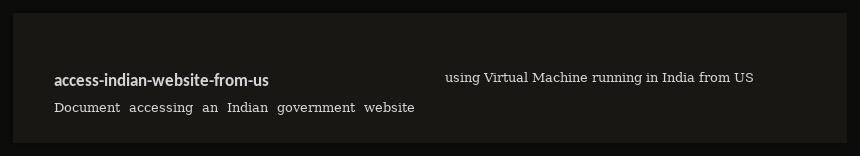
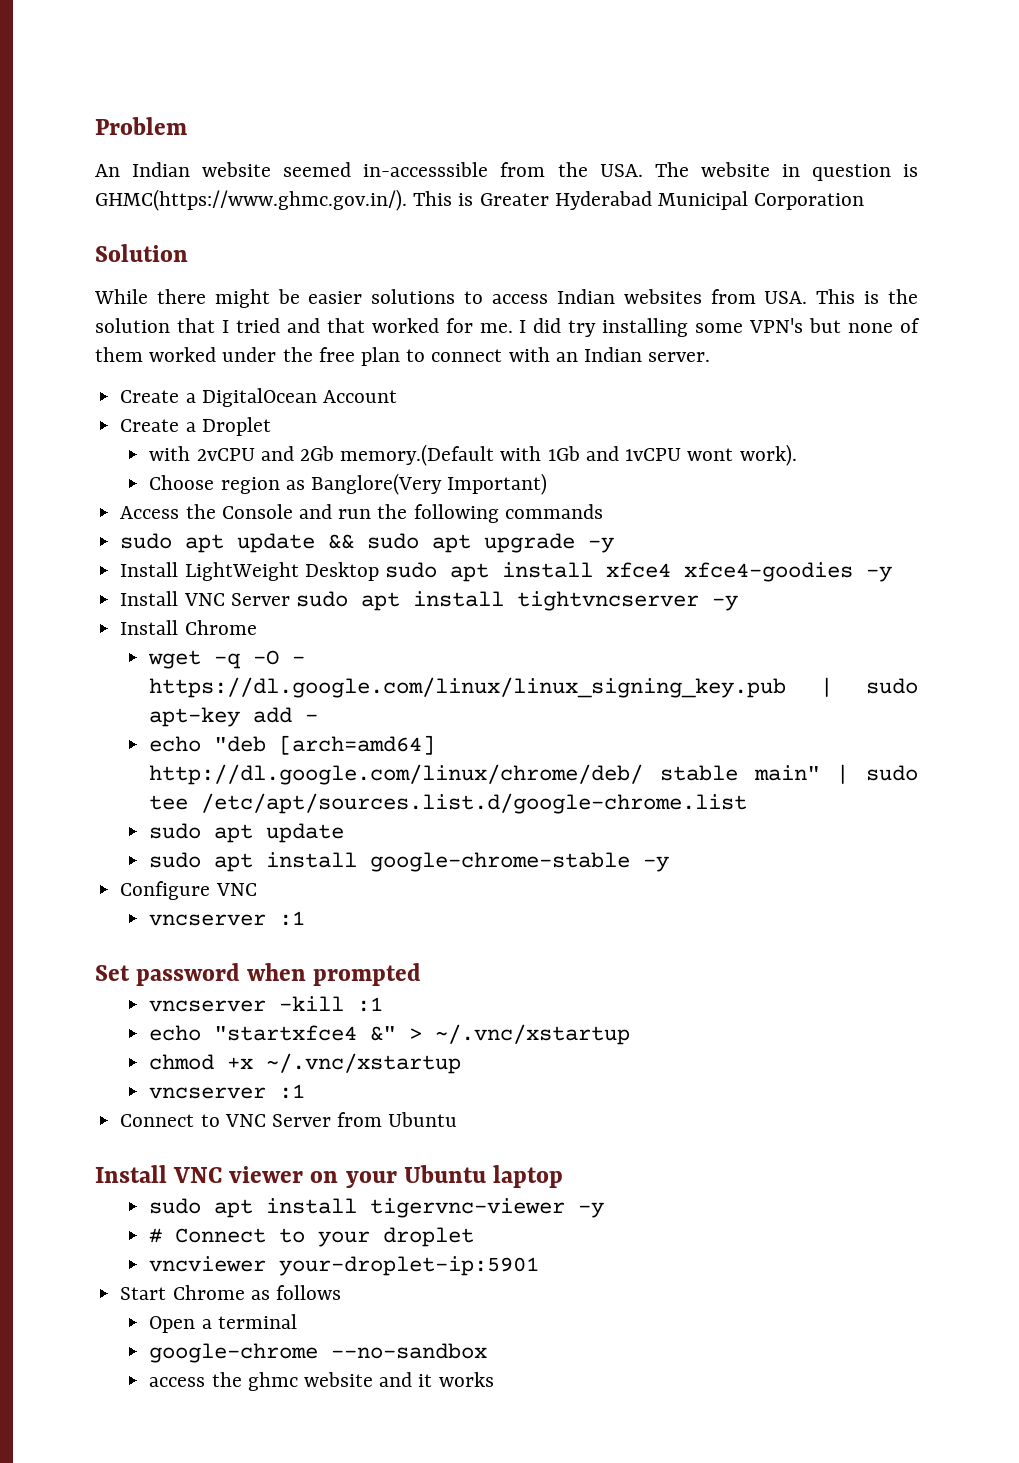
[54,73,269,86] [54,102,415,115] [445,72,754,85] access-indian-website-from-us // Document accessing an Indian government website using Virtual Machine running in India from US -> [95,117,187,135] [95,162,919,181] [95,189,865,211] [95,244,188,262] [94,289,919,308] [95,318,921,337] [95,347,711,366] [120,388,397,407] [120,417,271,436] [149,444,797,466] [149,473,548,495] [120,504,603,523] [120,533,615,553] [120,562,892,582] [120,591,738,611] [120,620,257,635] [148,650,306,669] [149,677,918,698] [149,707,319,727] [149,735,436,755] [149,764,918,785] [149,793,748,814] [149,823,345,843] [149,852,670,872] [120,881,257,900] [149,911,306,926] [95,963,422,986] [149,996,384,1012] [149,1024,631,1045] [149,1053,462,1074] [149,1084,306,1099] [120,1112,458,1127] [95,1165,563,1188] [149,1198,605,1218] [149,1227,475,1247] [149,1256,540,1276] [120,1285,341,1300] [149,1314,297,1333] [149,1343,488,1363] [149,1372,494,1391] Problem // An Indian website seemed in-accesssible from the USA. The website in question is GHMC(https://www.ghmc.gov.in/). This is Greater Hyderabad Municipal Corporation // Solution // While there might be easier solutions to access Indian websites from USA. This is the solution that I tried and that worked for me. I did try installing some VPN's but none of them worked under the free plan to connect with an Indian server. // Create a DigitalOcean Account // Create a Droplet // with 2vCPU and 2Gb memory.(Default with 1Gb and 1vCPU wont work). // Choose region as Banglore(Very Important) // Access the Console and run the following commands // sudo apt update && sudo apt upgrade -y // Install LightWeight Desktop sudo apt install xfce4 xfce4-goodies -y // Install VNC Server sudo apt install tightvncserver -y // Install Chrome // wget -q -O - https://dl.google.com/linux/linux_signing_key.pub | sudo apt-key add - // echo "deb [arch=amd64] http://dl.google.com/linux/chrome/deb/ stable main" | sudo tee /etc/apt/sources.list.d/google-chrome.list // sudo apt update // sudo apt install google-chrome-stable -y // Configure VNC // vncserver :1 // Set password when prompted // vncserver -kill :1 // echo "startxfce4 &" > ~/.vnc/xstartup // chmod +x ~/.vnc/xstartup // vncserver :1 // Connect to VNC Server from Ubuntu // Install VNC viewer on your Ubuntu laptop // sudo apt install tigervnc-viewer -y // # Connect to your droplet // vncviewer your-droplet-ip:5901 // Start Chrome as follows // Open a terminal // google-chrome --no-sandbox // access the ghmc website and it works

